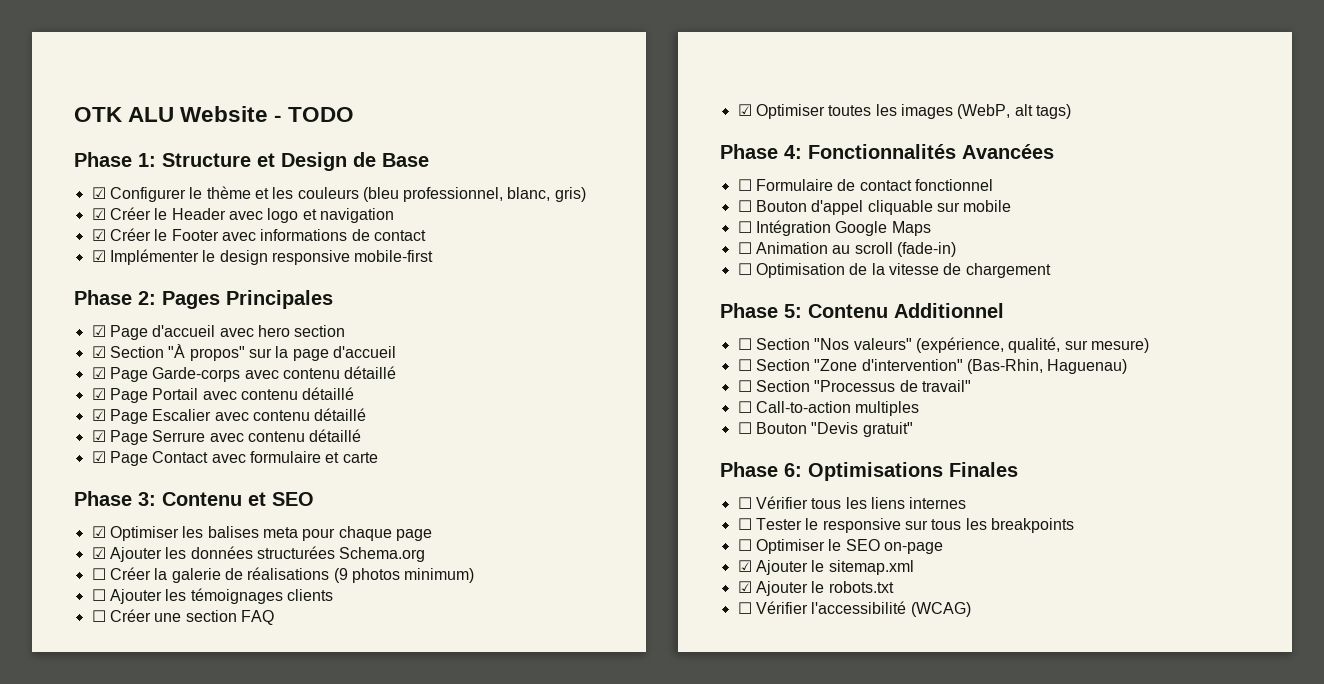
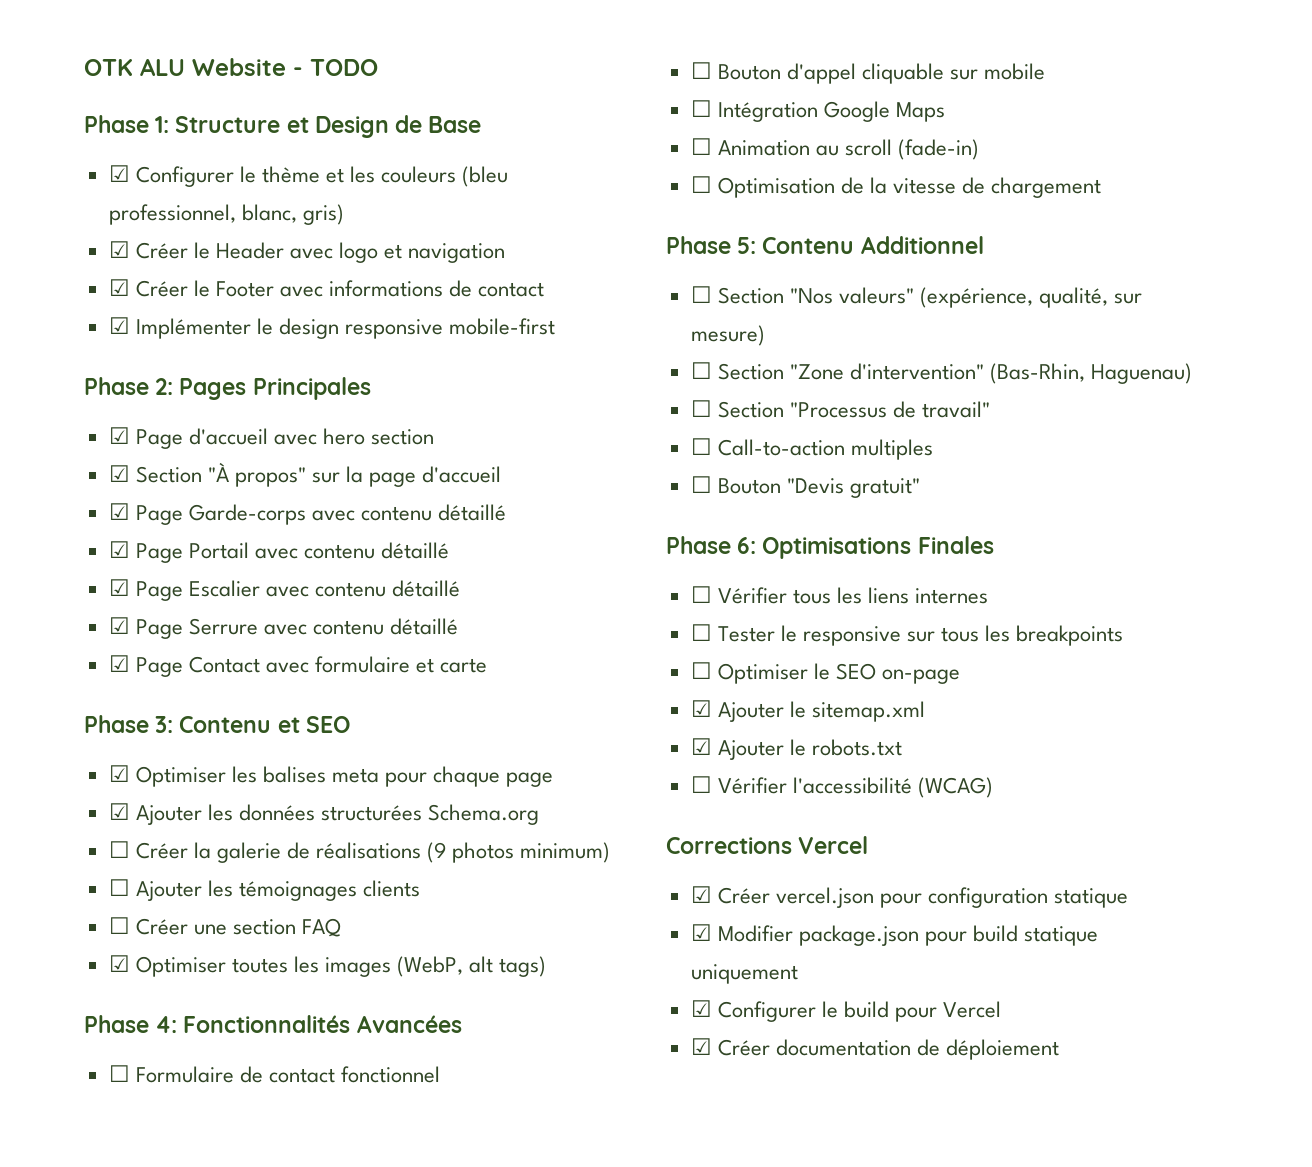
(971, 609) none -> [666,836,869,854] [690,886,1129,908] [690,924,1099,946] [690,964,798,984] [690,1000,1002,1022] [690,1038,1060,1060] // Corrections Vercel // ☑ Créer vercel.json pour configuration statique // ☑ Modifier package.json pour build statique uniquement // ☑ Configurer le build pour Vercel // ☑ Créer documentation de déploiement

